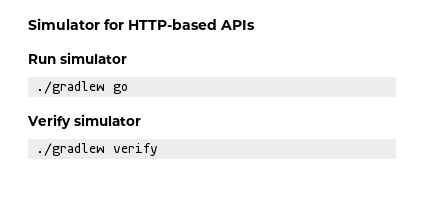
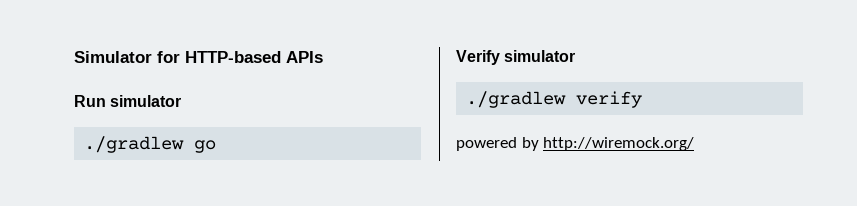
(158, 149) none -> [456,137,695,151] // powered by http://wiremock.org/

